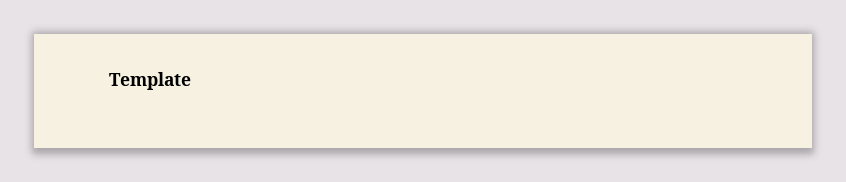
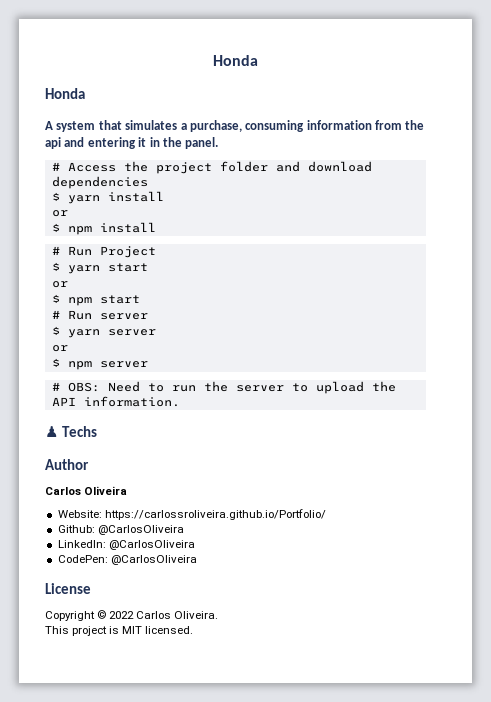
[109,72,191,90] Template -> [213,55,258,66] [45,88,85,99] [45,120,425,132] [45,137,219,149] [51,161,372,174] [51,176,148,189] [51,191,164,204] [51,210,68,217] [51,222,156,235] [51,246,156,258] [51,262,148,274] [51,281,68,288] [51,294,140,306] [51,310,148,320] [51,326,156,338] [51,345,68,352] [51,358,148,370] [51,381,396,394] [51,396,180,407] [45,426,97,437] [45,459,89,470] [45,486,128,495] [57,509,326,520] [57,525,184,535] [57,540,195,550] [57,555,197,565] [45,583,91,594] [45,610,219,621] [45,626,194,636] Honda // Honda // A system that simulates a purchase, consuming information from the api and entering it in the panel. // # Access the project folder and download dependencies // $ yarn install // or // $ npm install // # Run Project // $ yarn start // or // $ npm start // # Run server // $ yarn server // or // $ npm server // # OBS: Need to run the server to upload the API information. // ♟ Techs // Author // Carlos Oliveira // Website: https://carlossroliveira.github.io/Portfolio/ // Github: @CarlosOliveira // LinkedIn: @CarlosOliveira // CodePen: @CarlosOliveira // License // Copyright © 2022 Carlos Oliveira. // This project is MIT licensed.

